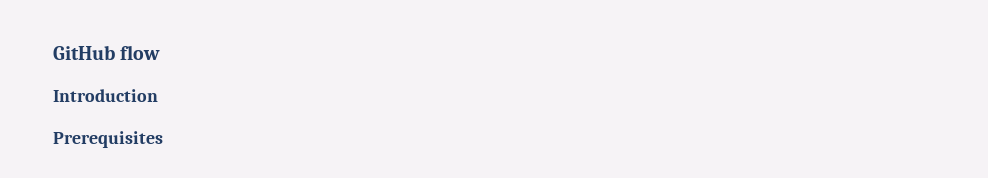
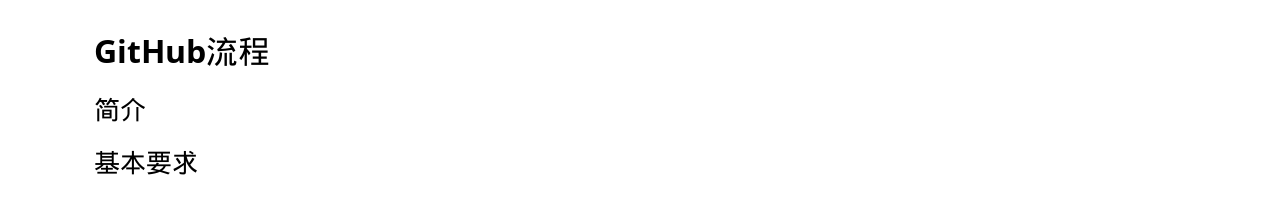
[120,45,161,60] [53,89,158,102] [53,131,163,148] flow // Introduction // Prerequisites -> [206,37,270,66] [94,97,146,122] [94,150,198,175] 流程 // 简介 // 基本要求

